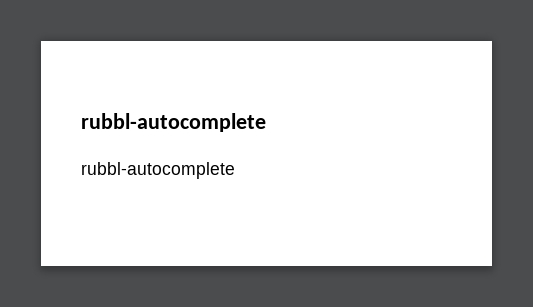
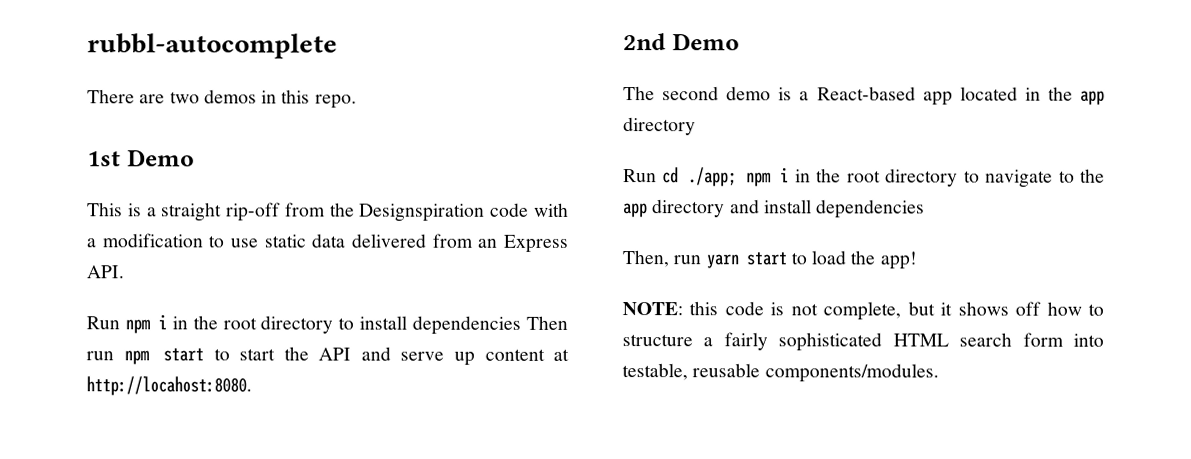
[81,162,235,179] rubbl-autocomplete -> [87,89,357,109] [87,149,195,167] [87,202,569,222] [86,233,568,253] [86,265,124,279] [86,314,568,335] [86,346,569,366] [86,376,252,396] [623,33,740,51] [623,86,1105,106] [623,117,696,136] [623,167,1105,188] [623,199,926,219] [622,250,917,270] [622,301,1104,321] [622,332,1104,352] [622,363,939,383] There are two demos in this repo. // 1st Demo // This is a straight rip-off from the Designspiration code with a modification to use static data delivered from an Express API. // Run npm i in the root directory to install dependencies Then run npm start to start the API and serve up content at http://locahost:8080. // 2nd Demo // The second demo is a React-based app located in the app directory // Run cd ./app; npm i in the root directory to navigate to the app directory and install dependencies // Then, run yarn start to load the app! // NOTE: this code is not complete, but it shows off how to structure a fairly sophisticated HTML search form into testable, reusable components/modules.

